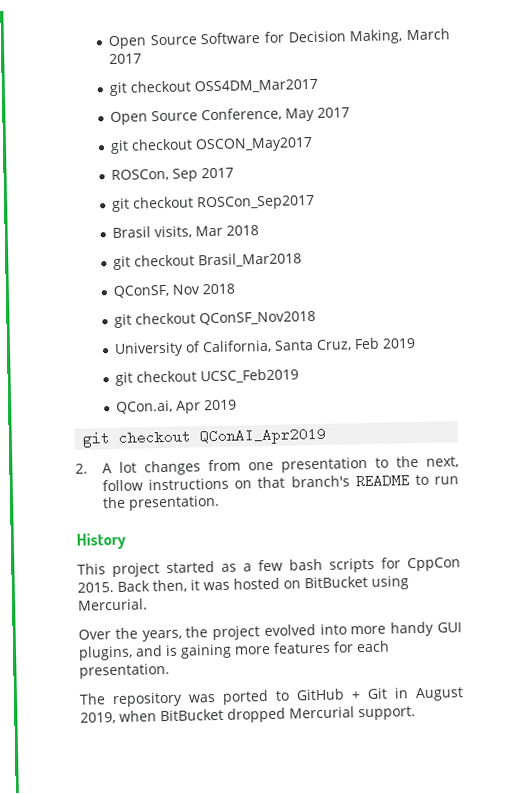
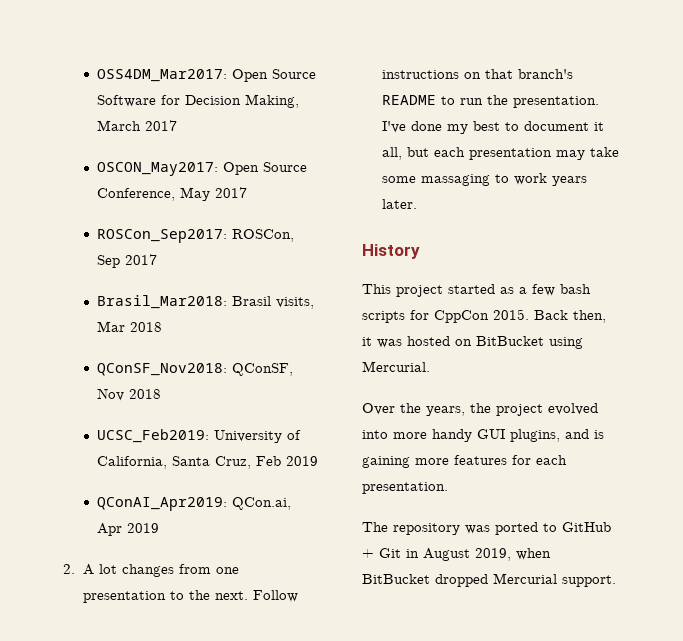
(108, 42) none -> [97,69,228,82] OSS4DM_Mar2017:
[109,78,319,97] git checkout OSS4DM_Mar2017 // -> [97,162,219,176] OSCON_May2017:
[110,136,314,155] git checkout OSCON_May2017 // -> [97,229,228,243] ROSCon_Sep2017:
[112,194,316,213] git checkout ROSCon_Sep2017 // -> [97,295,228,309] Brasil_Mar2018:
[113,252,303,270] git checkout Brasil_Mar2018 // -> [97,363,228,376] QConSF_Nov2018:
[114,310,317,328] git checkout QConSF_Nov2018 // -> [97,429,210,443] UCSC_Feb2019:
[115,368,300,386] git checkout UCSC_Feb2019 // -> [97,497,228,511] QConAI_Apr2019:
[82,426,327,448] // git checkout QConAI_Apr2019 -> (160, 528) none
[426,456,460,468] [101,479,143,492] next, follow -> [214,590,298,602] next. Follow
(220, 502) none -> [381,121,604,134] [381,147,619,160] [381,173,587,186] [381,199,417,209] I've done my best to document it all, but each presentation may take some massaging to work years later.

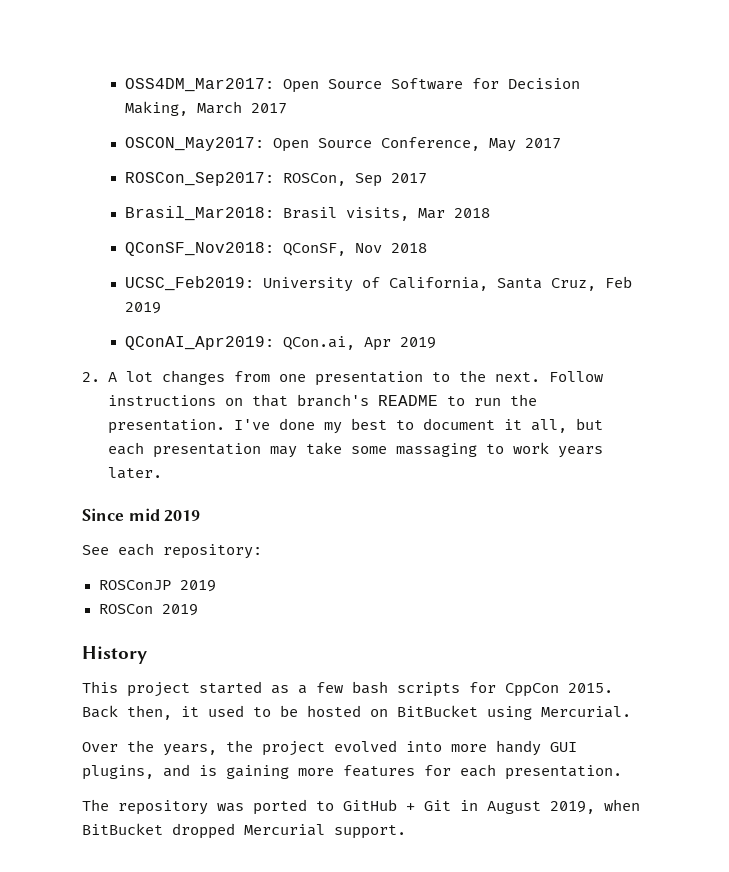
(417, 204) none -> [82,508,201,522] [82,543,262,559] [98,580,216,592] [98,604,198,616] // Since mid 2019 // See each repository: // ROSConJP 2019 // ROSCon 2019
[377,339,402,348] was -> [208,705,298,717] used to be

